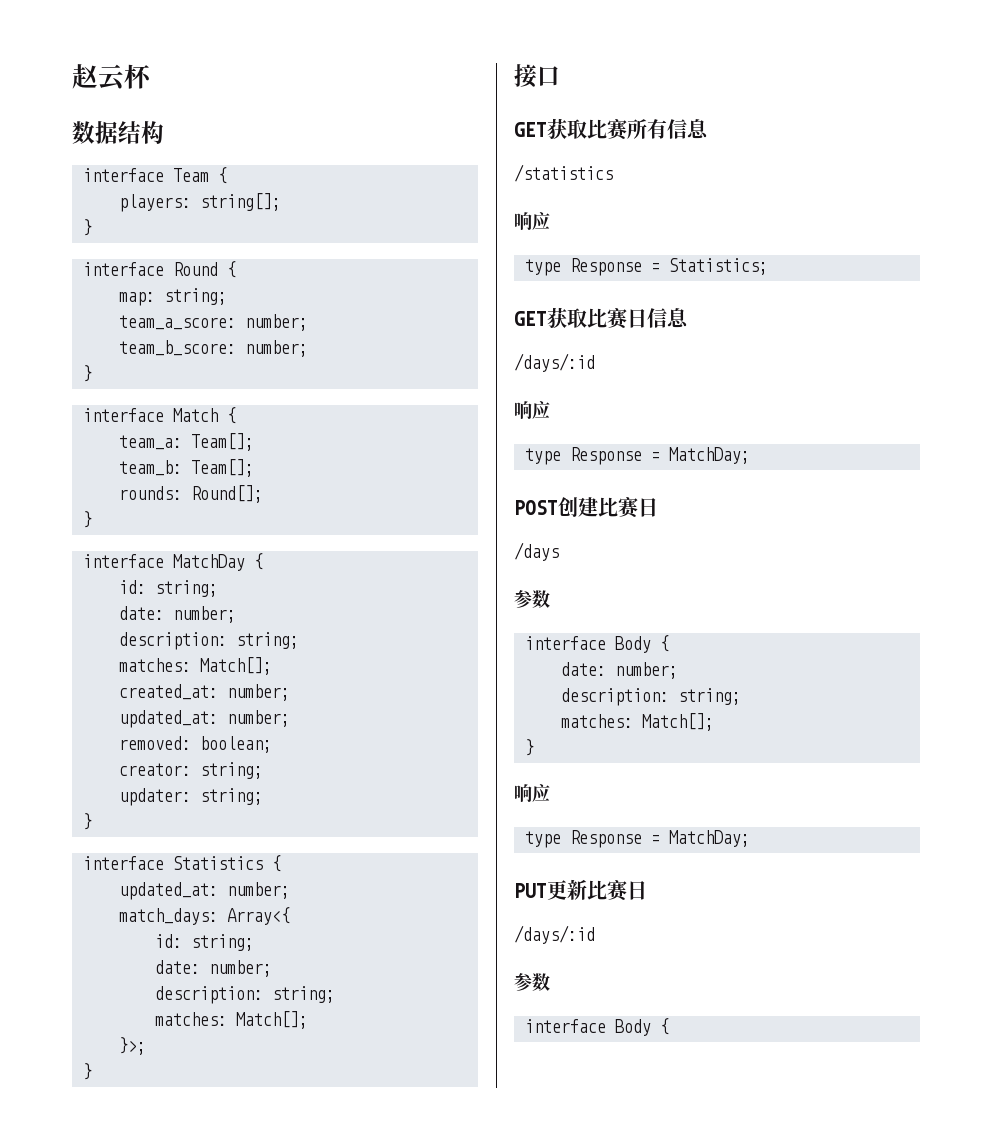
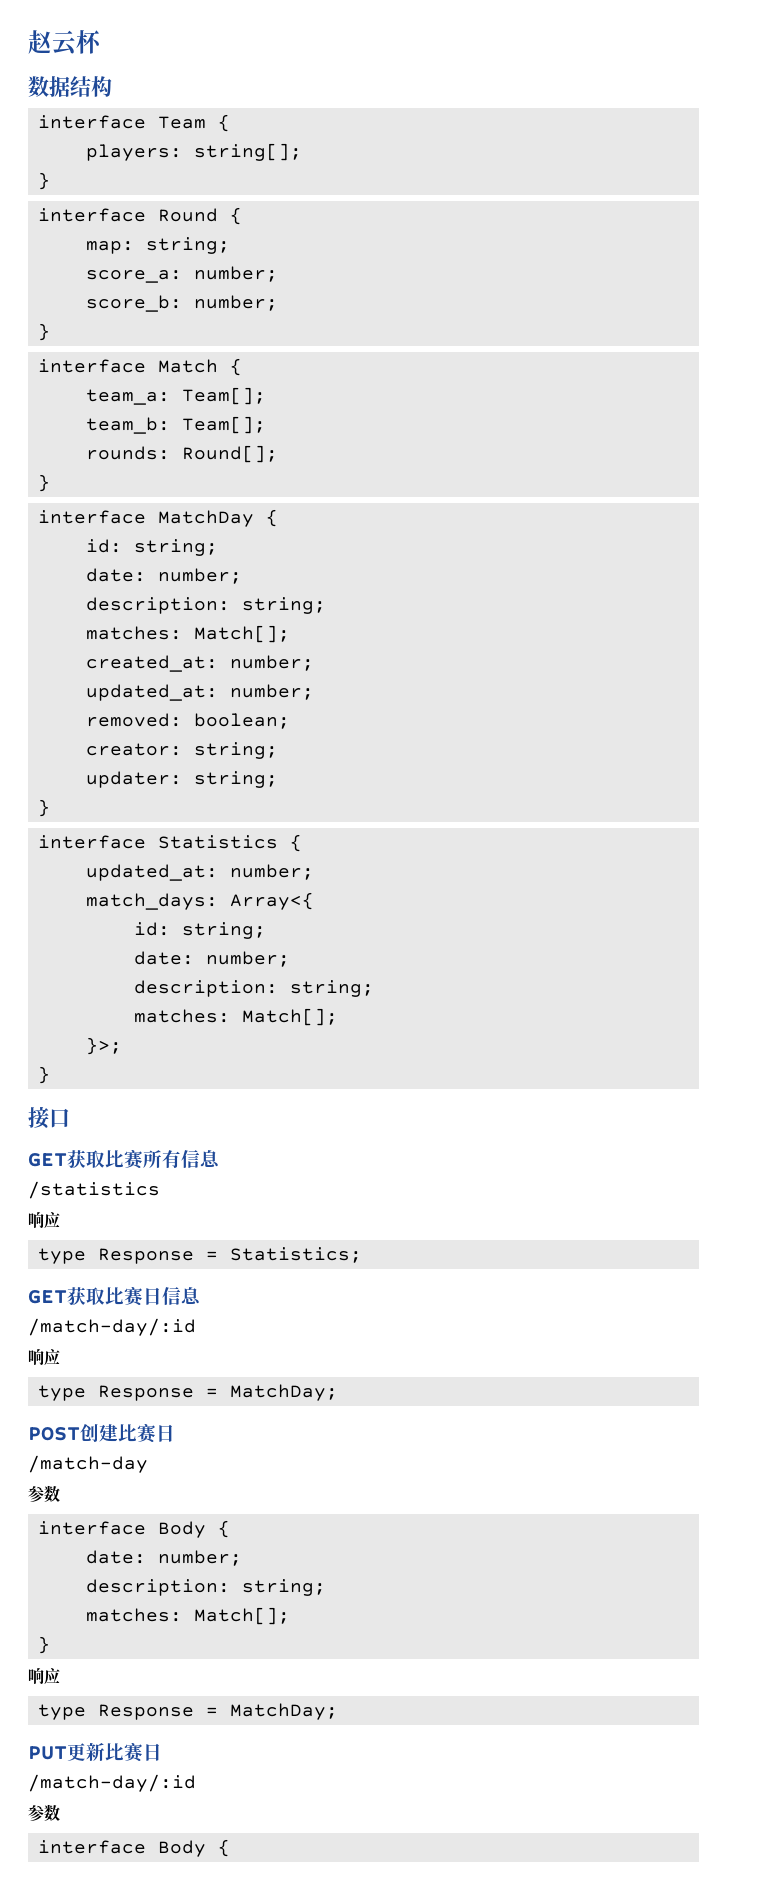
[118,314,308,331] [118,340,236,356] team_a_score: number; // team_b_score: -> [85,266,278,283] [85,295,182,312] score_a: number; // score_b:
[514,353,595,372] /days/:id -> [28,1318,196,1336] /match-day/:id
[514,542,559,561] /days -> [28,1455,148,1473] /match-day
[514,925,595,944] /days/:id -> [28,1774,196,1792] /match-day/:id

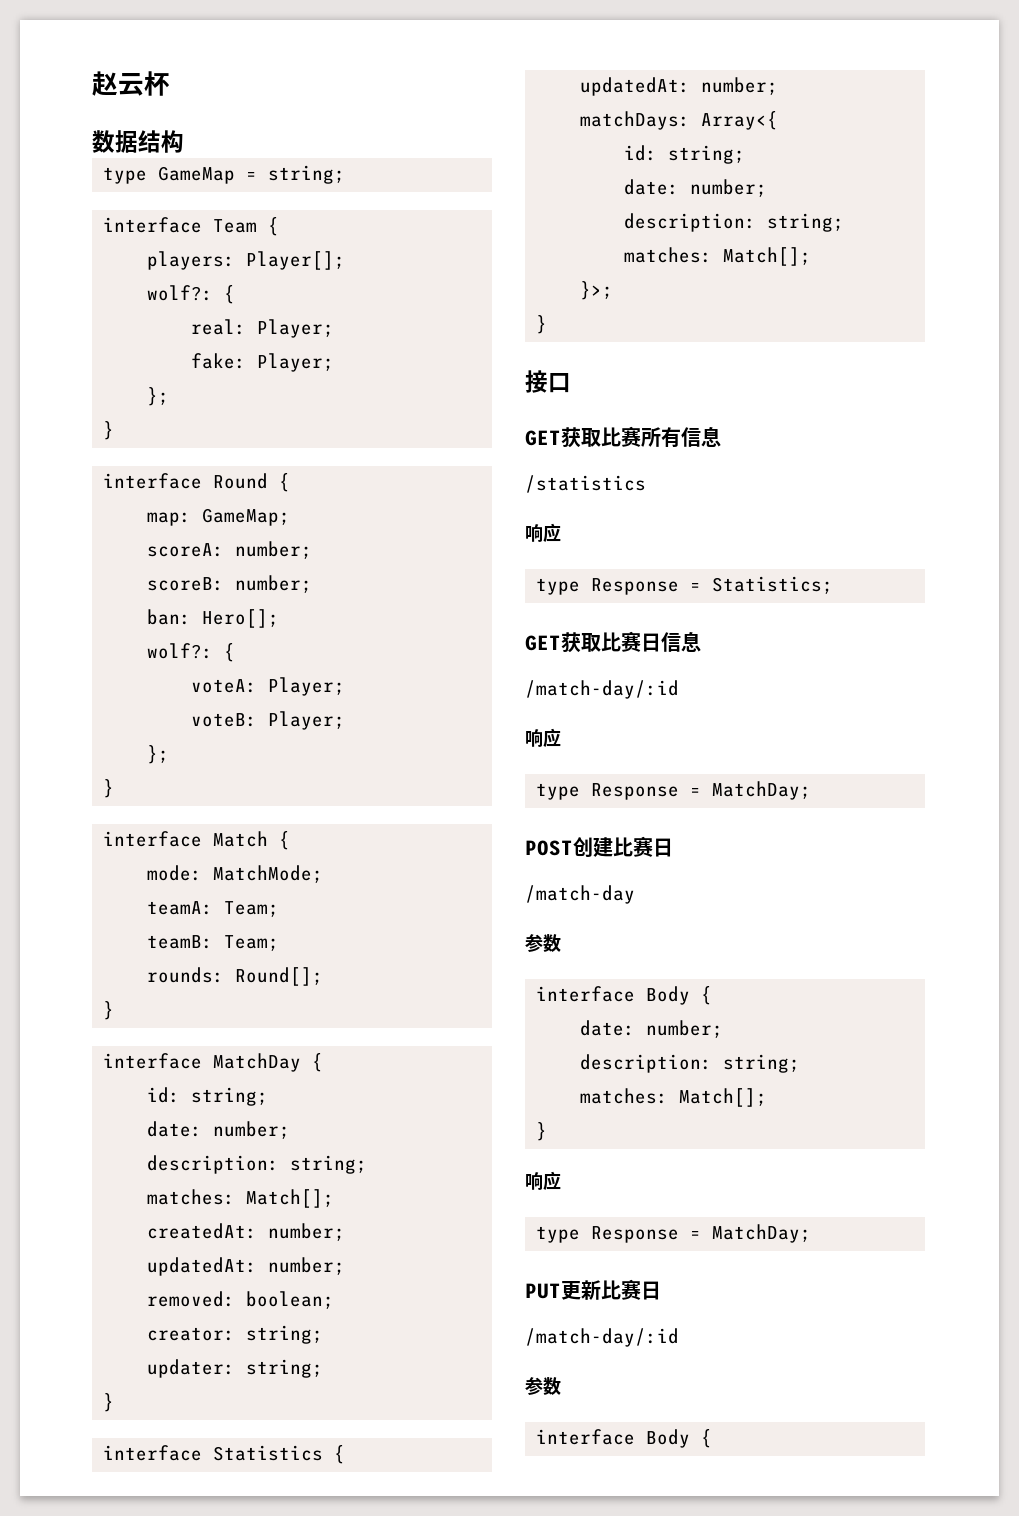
(112, 86) none -> [102,165,345,184] // type GameMap = string;
[193,143,302,161] string[]; -> [245,251,345,270] [146,285,235,304] [190,319,334,338] [190,353,334,372] [146,387,169,406] Player[]; // wolf?: { // real: Player; // fake: Player; // };
[145,237,230,254] [85,266,278,283] [85,295,278,312] [37,323,50,341] [37,358,242,376] [85,387,266,405] [85,416,266,434] string; // score_a: number; // score_b: number; // } // interface Match { // team_a: Team[]; // team_b: Team[]; -> [201,508,290,526] [146,541,312,559] [146,575,312,593] [146,609,279,628] [146,643,235,662] [190,677,345,696] [190,711,345,730] [146,745,169,764] [102,779,114,798] [102,831,290,850] [146,865,323,883] [146,901,279,917] [146,935,279,951] GameMap; // scoreA: number; // scoreB: number; // ban: Hero[]; // wolf?: { // voteA: Player; // voteB: Player; // }; // } // interface Match { // mode: MatchMode; // teamA: Team; // teamB: Team;
[85,655,314,672] [85,684,218,701] created_at: number; // updated_at: -> [146,1223,345,1241] [146,1257,257,1276] createdAt: number; // updatedAt:
[85,864,314,881] [85,893,218,910] updated_at: number; // match_days: -> [579,77,778,96] [579,111,690,130] updatedAt: number; // matchDays:

